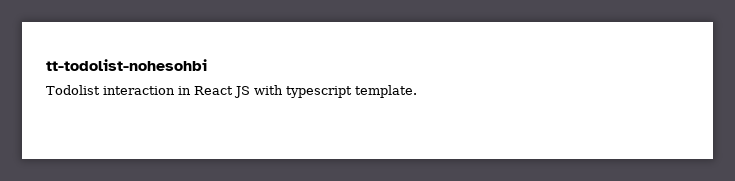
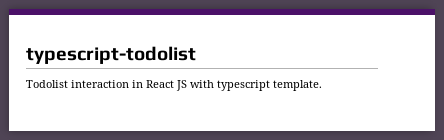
[46,59,207,71] tt-todolist-nohesohbi -> [26,46,196,64] typescript-todolist

